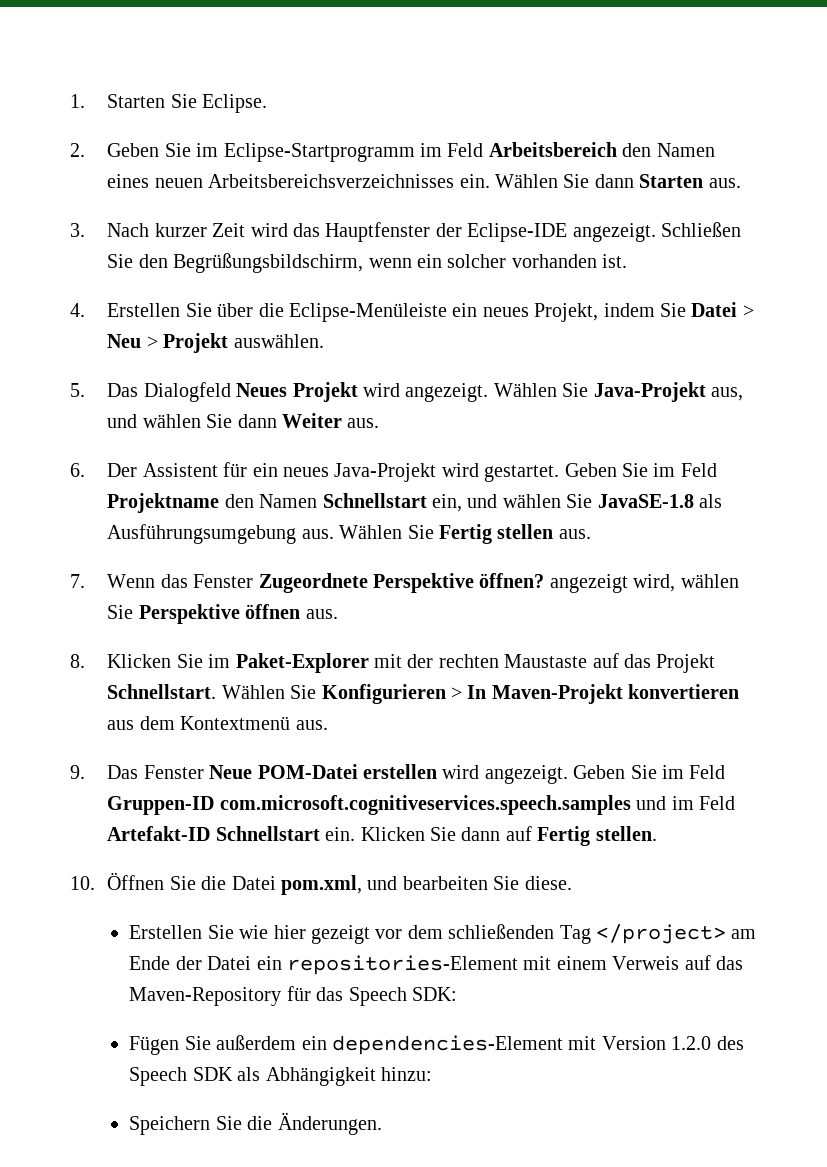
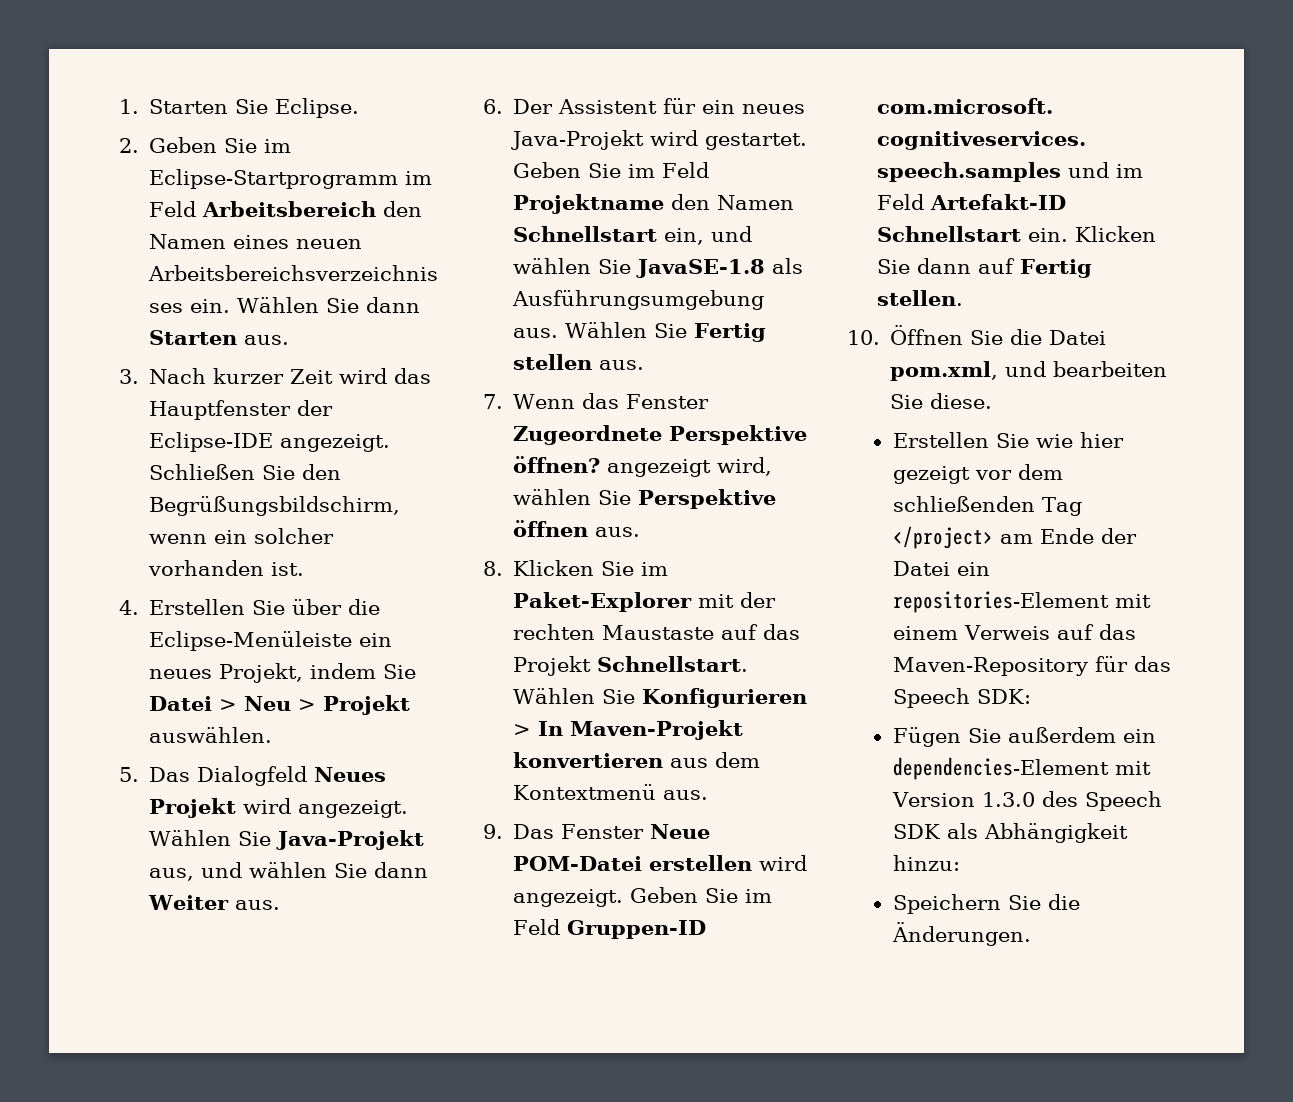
[671,1036,712,1050] 1.2.0 -> [981,792,1035,807] 1.3.0

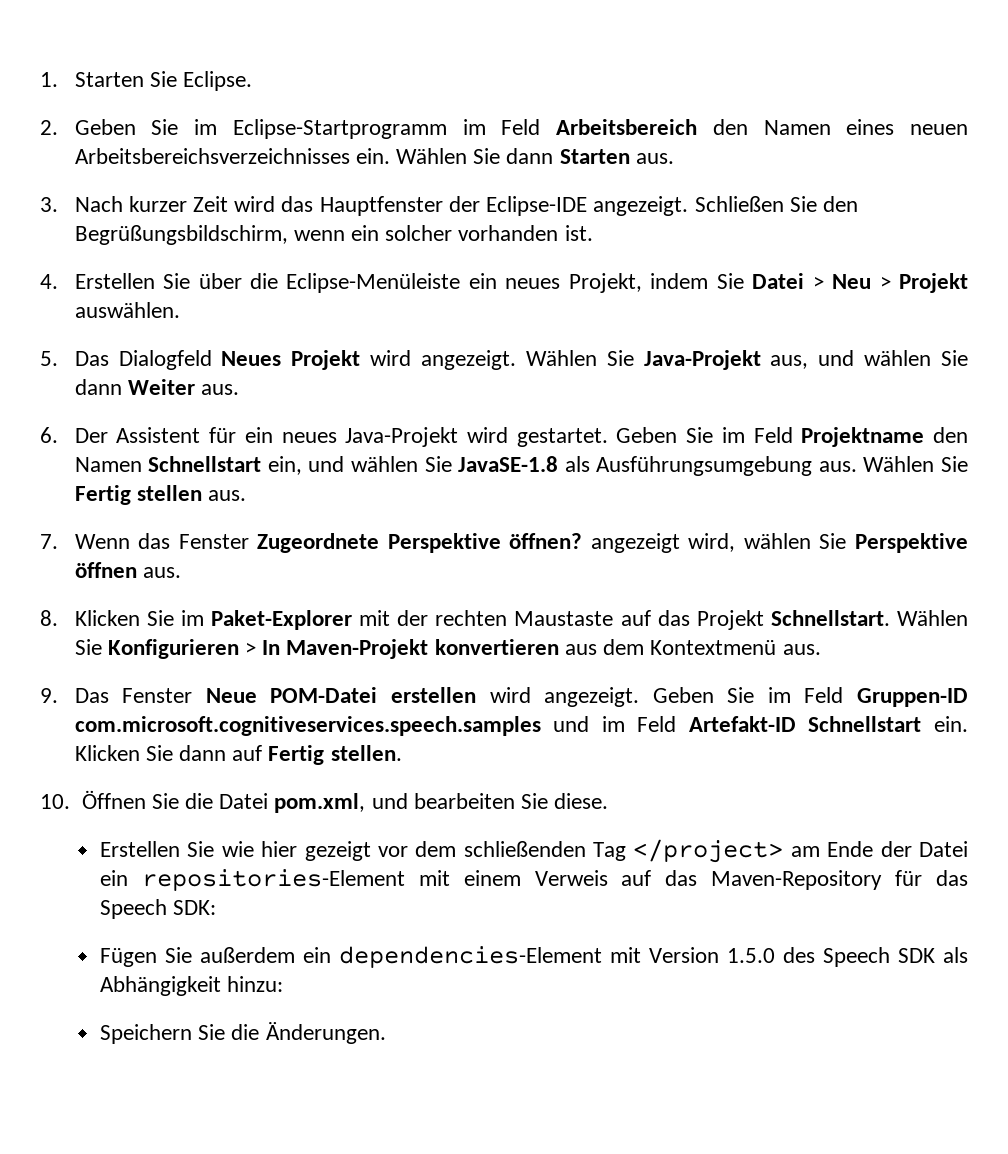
[981,792,1035,807] 1.3.0 -> [726,948,775,963] 1.5.0

